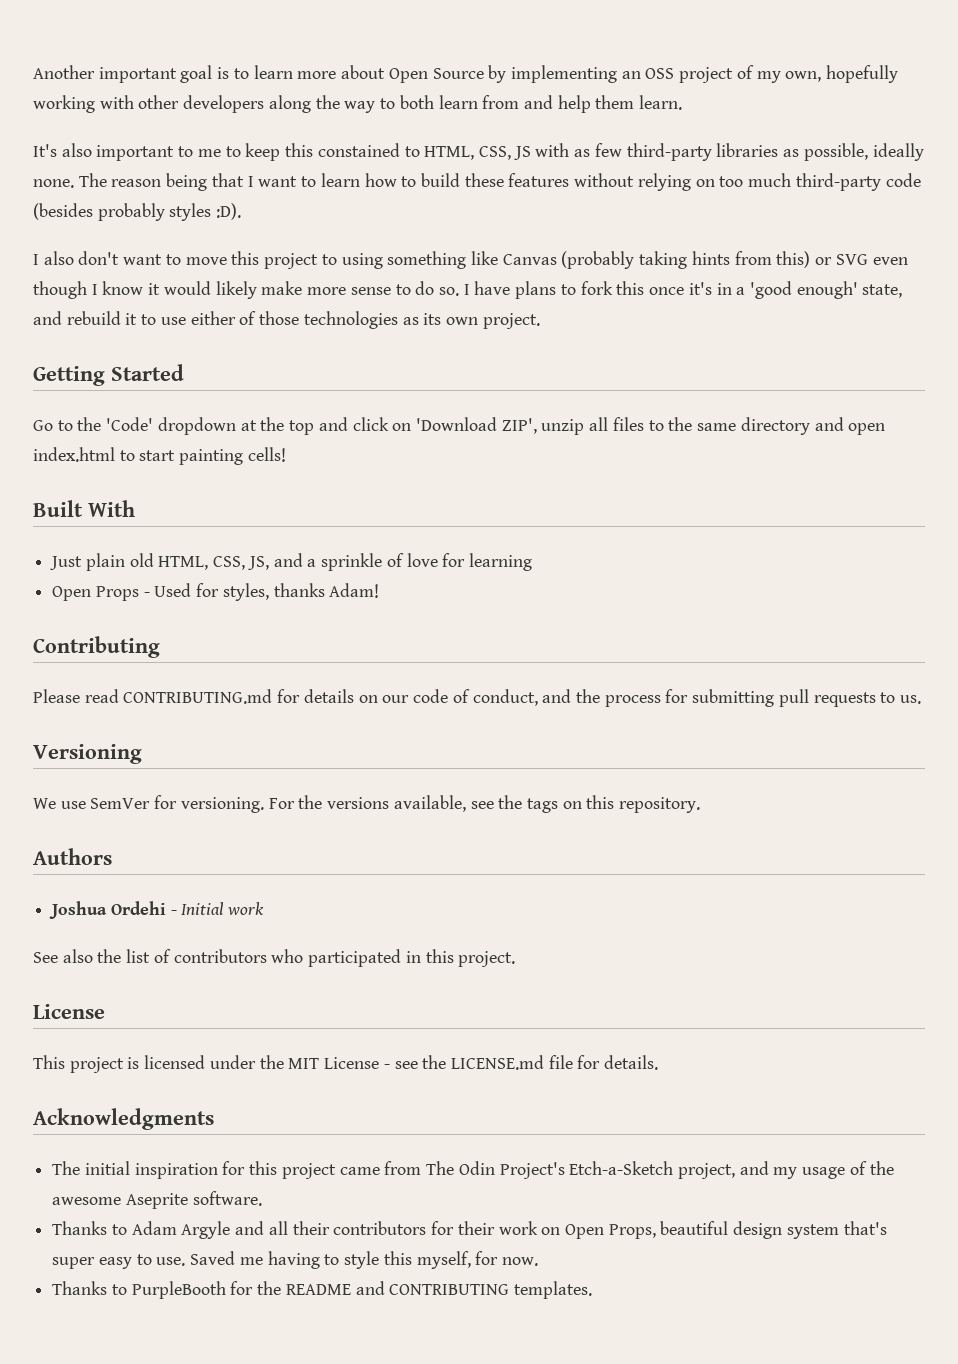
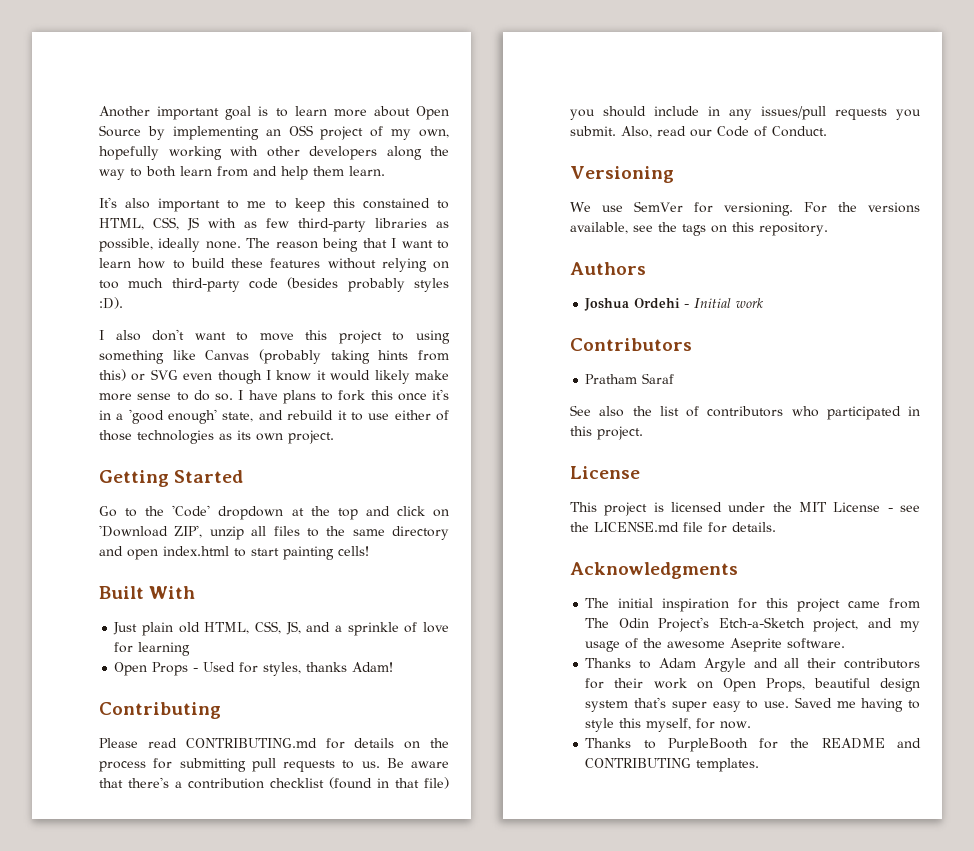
[382,689,572,706] our code of conduct, and -> (421, 745) none
(922, 699) none -> [386,758,449,768] [99,777,449,789] [570,106,921,120] [570,126,827,138] Be aware that there's a contribution checklist (found in that file) you should include in any issues/pull requests you submit. Also, read our Code of Conduct.
(265, 908) none -> [570,338,692,351] [585,373,675,384] // Contributors // Pratham Saraf

